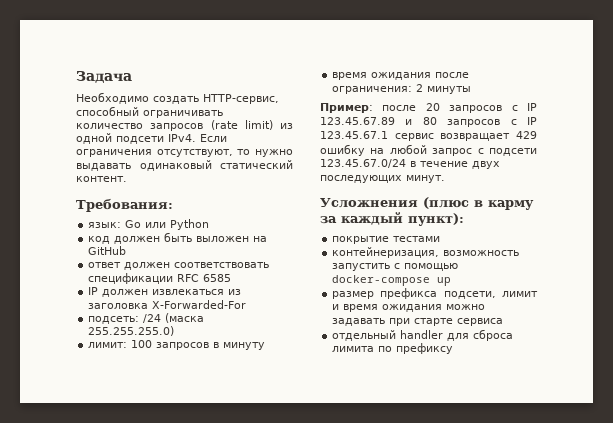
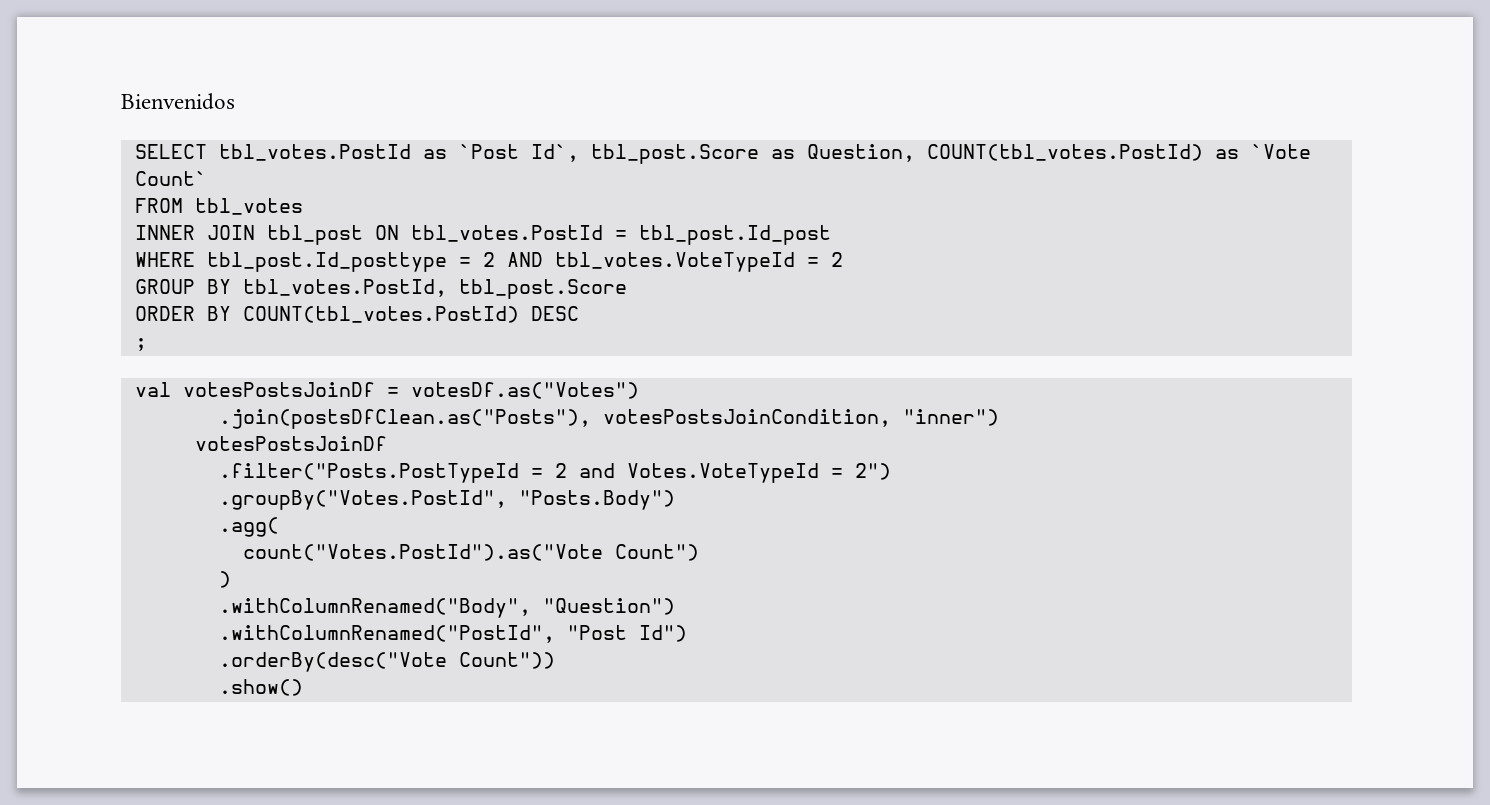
[76,71,132,83] [76,92,279,104] [76,106,223,118] [76,120,293,131] [76,133,227,144] [76,149,293,157] [76,160,293,171] [76,176,127,182] [76,198,173,212] [88,219,210,230] [88,232,268,244] [88,246,127,255] [88,262,270,270] [88,273,232,284] [88,287,242,297] [88,300,247,309] [88,313,205,324] [88,326,175,336] [88,340,266,350] [332,72,470,80] [332,84,472,94] [320,103,537,113] [320,117,537,127] [320,131,537,141] [320,144,537,156] [320,159,500,169] [320,175,445,183] [320,197,534,210] [320,212,464,226] [332,236,441,244] [332,247,520,258] [332,263,459,271] [332,275,452,286] [332,288,538,299] [332,304,486,312] [332,318,504,326] [332,329,514,341] [332,343,454,354] Задача // Необходимо создать HTTP-сервис, способный ограничивать количество запросов (rate limit) из одной подсети IPv4. Если ограничения отсутствуют, то нужно выдавать одинаковый статический контент. // Требования: // язык: Go или Python // код должен быть выложен на GitHub // ответ должен соответствовать спецификации RFC 6585 // IP должен извлекаться из заголовка X-Forwarded-For // подсеть: /24 (маска 255.255.255.0) // лимит: 100 запросов в минуту // время ожидания после ограничения: 2 минуты // Пример: после 20 запросов с IP 123.45.67.89 и 80 запросов с IP 123.45.67.1 сервис возвращает 429 ошибку на любой запрос с подсети 123.45.67.0/24 в течение двух последующих минут. // Усложнения (плюс в карму за каждый пункт): // покрытие тестами // контейнеризация, возможность запустить с помощью docker-compose up // размер префикса подсети, лимит и время ожидания можно задавать при старте сервиса // отдельный handler для сброса лимита по префиксу -> [121,93,235,110] [134,144,1311,164] [134,171,207,186] [134,198,303,215] [134,225,831,245] [134,252,843,272] [134,279,627,299] [134,306,579,323] [134,338,147,351] [134,382,639,399] [218,409,999,429] [194,436,387,451] [218,463,891,483] [218,490,675,510] [218,517,279,537] [242,544,699,561] [218,571,231,588] [218,598,675,618] [218,625,687,643] [218,652,555,672] [218,679,303,696] Bienvenidos // SELECT tbl_votes.PostId as `Post Id`, tbl_post.Score as Question, COUNT(tbl_votes.PostId) as `Vote Count` // FROM tbl_votes // INNER JOIN tbl_post ON tbl_votes.PostId = tbl_post.Id_post // WHERE tbl_post.Id_posttype = 2 AND tbl_votes.VoteTypeId = 2 // GROUP BY tbl_votes.PostId, tbl_post.Score // ORDER BY COUNT(tbl_votes.PostId) DESC // ; // val votesPostsJoinDf = votesDf.as("Votes") // .join(postsDfClean.as("Posts"), votesPostsJoinCondition, "inner") // votesPostsJoinDf // .filter("Posts.PostTypeId = 2 and Votes.VoteTypeId = 2") // .groupBy("Votes.PostId", "Posts.Body") // .agg( // count("Votes.PostId").as("Vote Count") // ) // .withColumnRenamed("Body", "Question") // .withColumnRenamed("PostId", "Post Id") // .orderBy(desc("Vote Count")) // .show()

